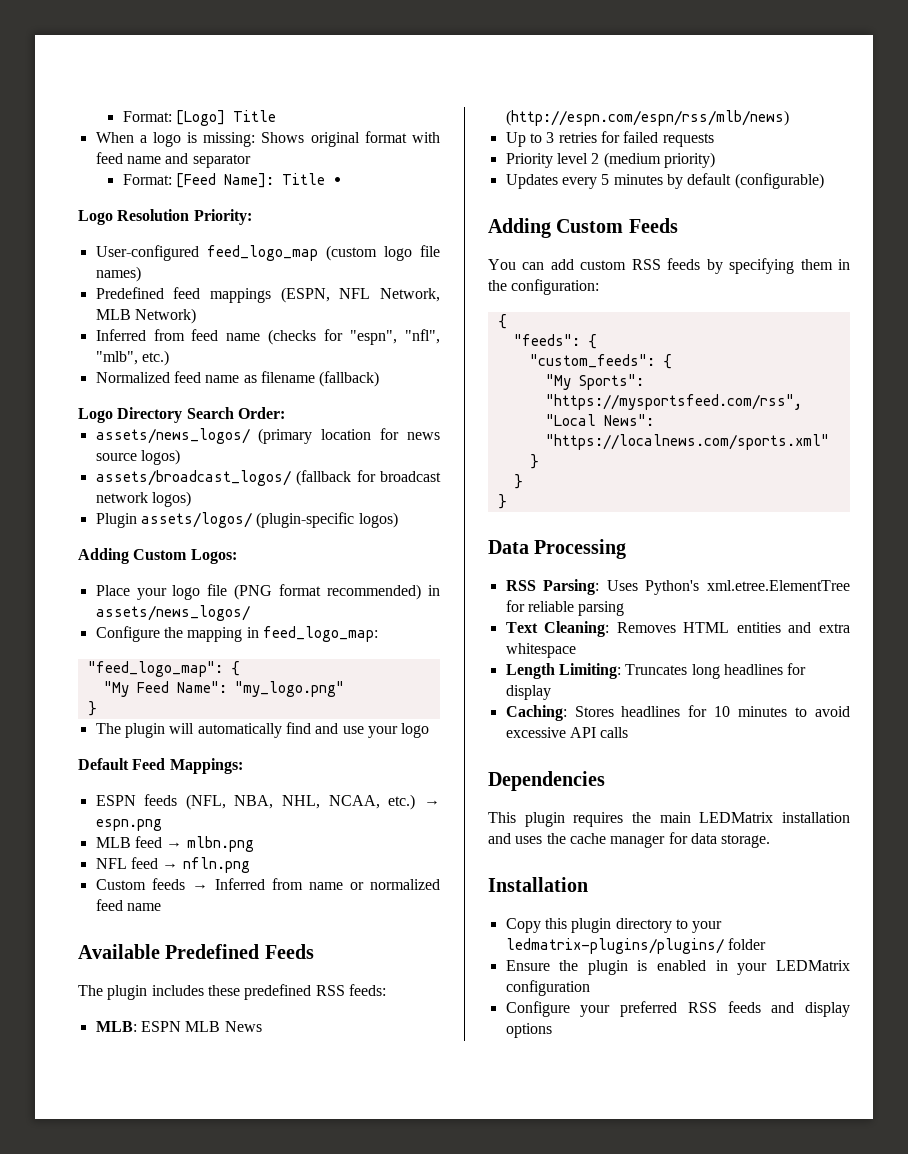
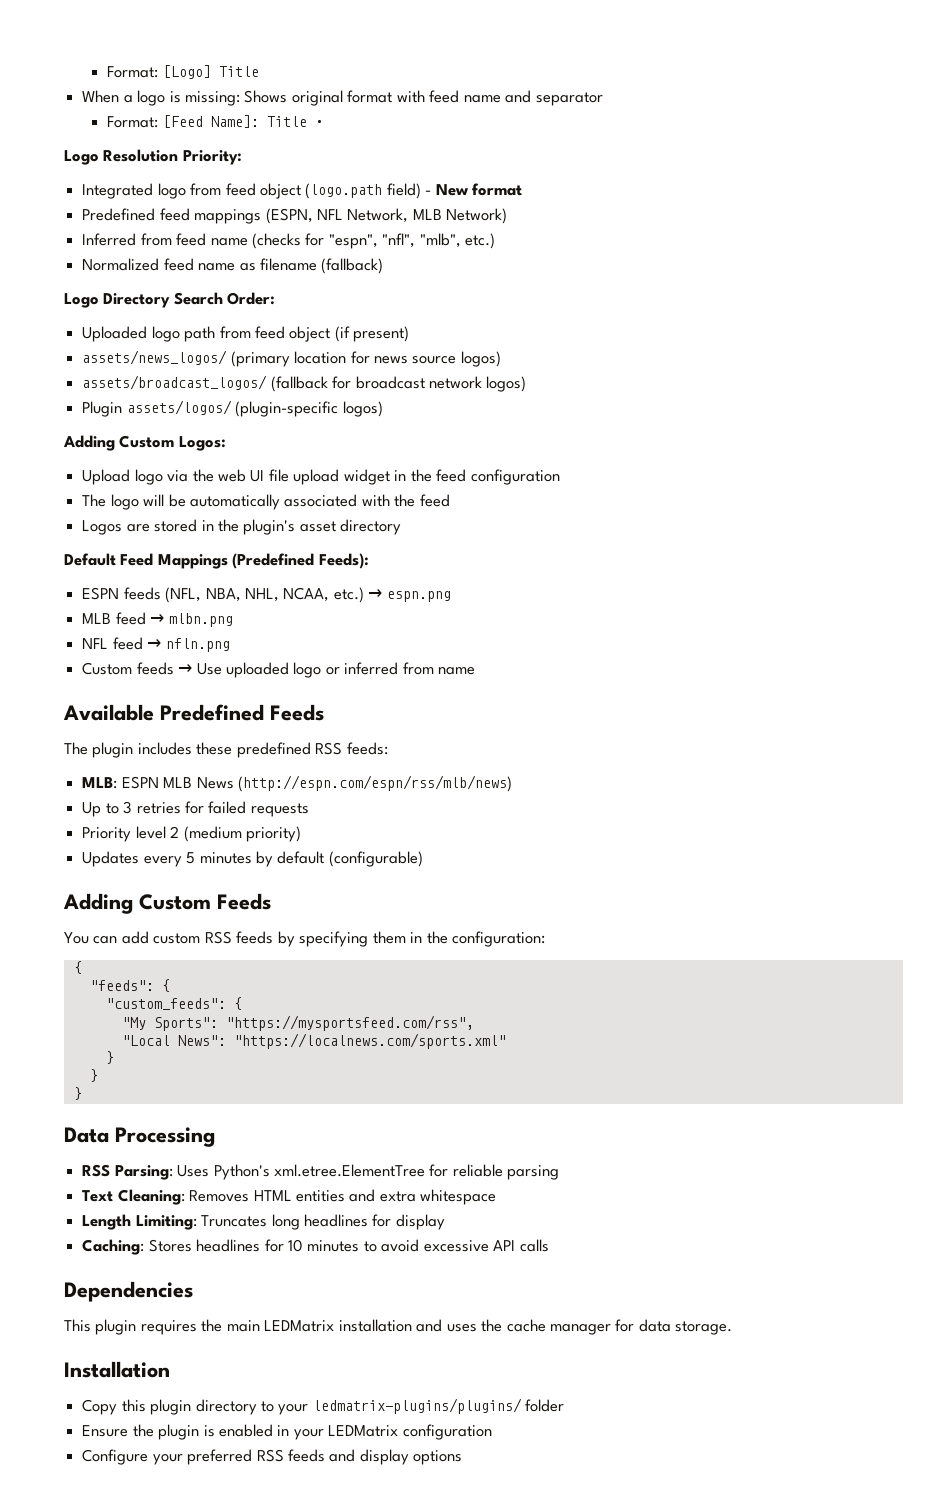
[95,245,440,261] [95,266,141,282] User-configured feed_logo_map (custom logo file names) -> [82,183,523,199] Integrated logo from feed object (logo.path field) - New format
(285, 413) none -> [82,326,410,342] // Uploaded logo path from feed object (if present)
[95,584,440,600] [95,605,250,621] [95,626,378,642] [87,661,240,677] [103,681,344,697] [87,701,97,716] [95,722,430,738] Place your logo file (PNG format recommended) in assets/news_logos/ // Configure the mapping in feed_logo_map: // "feed_logo_map": { // "My Feed Name": "my_logo.png" // } // The plugin will automatically find and use your logo -> [82,469,560,485] [82,494,450,510] [82,519,402,535] Upload logo via the web UI file upload widget in the feed configuration // The logo will be automatically associated with the feed // Logos are stored in the plugin's asset directory
[169,758,243,774] Mappings: -> [157,553,369,569] Mappings (Predefined Feeds):
[214,878,440,890] [95,899,123,911] Inferred from name or normalized feed -> [196,662,434,678] Use uploaded logo or inferred from

